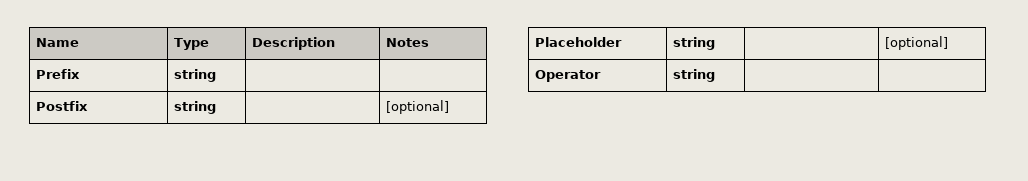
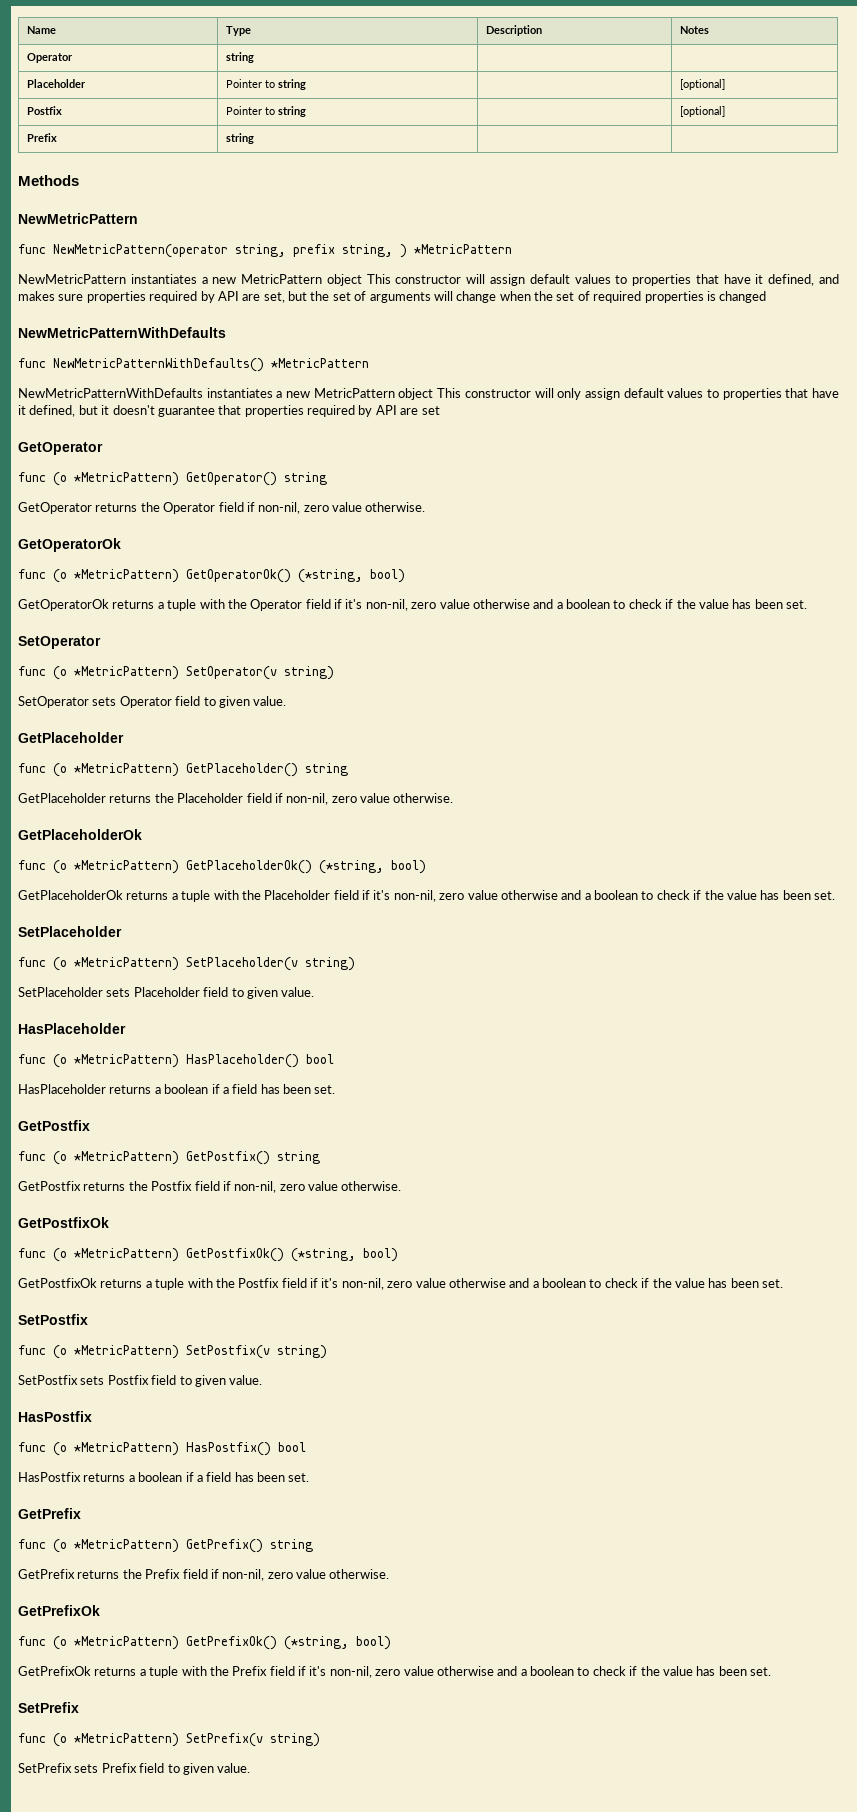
[35,69,80,79] [173,69,216,82] [35,101,88,111] [173,101,216,114] [385,100,449,114] [534,37,622,47] [672,37,715,50] [884,36,948,50] [534,70,601,82] [672,69,715,82] Prefix | string | | // Postfix | string | | [optional] // Placeholder | string | | [optional] // Operator | string | | -> [27,53,74,63] [226,52,255,63] [27,79,87,88] [226,79,307,90] [680,79,726,90] [27,106,63,115] [226,106,307,117] [680,106,726,117] [27,133,58,142] [226,133,255,144] [18,175,79,186] [18,213,138,224] [18,244,512,258] [18,274,840,286] [18,291,767,303] [18,327,226,338] [18,358,369,372] [18,388,839,400] [18,405,440,417] [18,442,103,455] [18,472,327,486] [18,502,426,514] [18,538,121,552] [18,569,405,583] [18,599,807,611] [18,636,101,649] [18,666,334,680] [18,696,287,708] [18,732,124,743] [18,763,348,777] [18,793,454,805] [18,829,142,840] [18,860,426,874] [18,890,835,902] [18,926,122,937] [18,957,355,971] [18,987,315,999] [18,1023,126,1034] [18,1054,334,1068] [18,1084,336,1094] [18,1120,90,1131] [18,1151,320,1165] [18,1181,402,1193] [18,1217,109,1228] [18,1248,398,1262] [18,1278,783,1290] [18,1314,88,1325] [18,1345,327,1359] [18,1375,263,1387] [18,1411,92,1422] [18,1442,306,1456] [18,1472,310,1482] [18,1508,81,1519] [18,1539,313,1553] [18,1569,390,1581] [18,1605,100,1616] [18,1636,391,1650] [18,1666,771,1678] [18,1702,79,1713] [18,1733,320,1747] [18,1763,251,1775] Operator | string | | // Placeholder | Pointer to string | | [optional] // Postfix | Pointer to string | | [optional] // Prefix | string | | // Methods // NewMetricPattern // func NewMetricPattern(operator string, prefix string, ) *MetricPattern // NewMetricPattern instantiates a new MetricPattern object This constructor will assign default values to properties that have it defined, and makes sure properties required by API are set, but the set of arguments will change when the set of required properties is changed // NewMetricPatternWithDefaults // func NewMetricPatternWithDefaults() *MetricPattern // NewMetricPatternWithDefaults instantiates a new MetricPattern object This constructor will only assign default values to properties that have it defined, but it doesn't guarantee that properties required by API are set // GetOperator // func (o *MetricPattern) GetOperator() string // GetOperator returns the Operator field if non-nil, zero value otherwise. // GetOperatorOk // func (o *MetricPattern) GetOperatorOk() (*string, bool) // GetOperatorOk returns a tuple with the Operator field if it's non-nil, zero value otherwise and a boolean to check if the value has been set. // SetOperator // func (o *MetricPattern) SetOperator(v string) // SetOperator sets Operator field to given value. // GetPlaceholder // func (o *MetricPattern) GetPlaceholder() string // GetPlaceholder returns the Placeholder field if non-nil, zero value otherwise. // GetPlaceholderOk // func (o *MetricPattern) GetPlaceholderOk() (*string, bool) // GetPlaceholderOk returns a tuple with the Placeholder field if it's non-nil, zero value otherwise and a boolean to check if the value has been set. // SetPlaceholder // func (o *MetricPattern) SetPlaceholder(v string) // SetPlaceholder sets Placeholder field to given value. // HasPlaceholder // func (o *MetricPattern) HasPlaceholder() bool // HasPlaceholder returns a boolean if a field has been set. // GetPostfix // func (o *MetricPattern) GetPostfix() string // GetPostfix returns the Postfix field if non-nil, zero value otherwise. // GetPostfixOk // func (o *MetricPattern) GetPostfixOk() (*string, bool) // GetPostfixOk returns a tuple with the Postfix field if it's non-nil, zero value otherwise and a boolean to check if the value has been set. // SetPostfix // func (o *MetricPattern) SetPostfix(v string) // SetPostfix sets Postfix field to given value. // HasPostfix // func (o *MetricPattern) HasPostfix() bool // HasPostfix returns a boolean if a field has been set. // GetPrefix // func (o *MetricPattern) GetPrefix() string // GetPrefix returns the Prefix field if non-nil, zero value otherwise. // GetPrefixOk // func (o *MetricPattern) GetPrefixOk() (*string, bool) // GetPrefixOk returns a tuple with the Prefix field if it's non-nil, zero value otherwise and a boolean to check if the value has been set. // SetPrefix // func (o *MetricPattern) SetPrefix(v string) // SetPrefix sets Prefix field to given value.

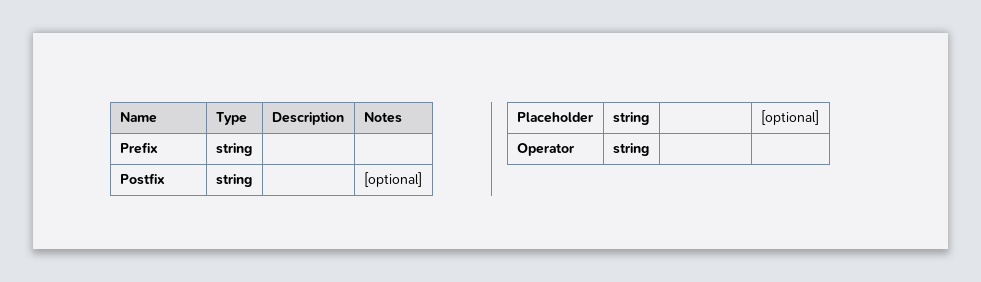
[27,53,74,63] [226,52,255,63] [27,79,87,88] [226,79,307,90] [680,79,726,90] [27,106,63,115] [226,106,307,117] [680,106,726,117] [27,133,58,142] [226,133,255,144] [18,175,79,186] [18,213,138,224] [18,244,512,258] [18,274,840,286] [18,291,767,303] [18,327,226,338] [18,358,369,372] [18,388,839,400] [18,405,440,417] [18,442,103,455] [18,472,327,486] [18,502,426,514] [18,538,121,552] [18,569,405,583] [18,599,807,611] [18,636,101,649] [18,666,334,680] [18,696,287,708] [18,732,124,743] [18,763,348,777] [18,793,454,805] [18,829,142,840] [18,860,426,874] [18,890,835,902] [18,926,122,937] [18,957,355,971] [18,987,315,999] [18,1023,126,1034] [18,1054,334,1068] [18,1084,336,1094] [18,1120,90,1131] [18,1151,320,1165] [18,1181,402,1193] [18,1217,109,1228] [18,1248,398,1262] [18,1278,783,1290] [18,1314,88,1325] [18,1345,327,1359] [18,1375,263,1387] [18,1411,92,1422] [18,1442,306,1456] [18,1472,310,1482] [18,1508,81,1519] [18,1539,313,1553] [18,1569,390,1581] [18,1605,100,1616] [18,1636,391,1650] [18,1666,771,1678] [18,1702,79,1713] [18,1733,320,1747] [18,1763,251,1775] Operator | string | | // Placeholder | Pointer to string | | [optional] // Postfix | Pointer to string | | [optional] // Prefix | string | | // Methods // NewMetricPattern // func NewMetricPattern(operator string, prefix string, ) *MetricPattern // NewMetricPattern instantiates a new MetricPattern object This constructor will assign default values to properties that have it defined, and makes sure properties required by API are set, but the set of arguments will change when the set of required properties is changed // NewMetricPatternWithDefaults // func NewMetricPatternWithDefaults() *MetricPattern // NewMetricPatternWithDefaults instantiates a new MetricPattern object This constructor will only assign default values to properties that have it defined, but it doesn't guarantee that properties required by API are set // GetOperator // func (o *MetricPattern) GetOperator() string // GetOperator returns the Operator field if non-nil, zero value otherwise. // GetOperatorOk // func (o *MetricPattern) GetOperatorOk() (*string, bool) // GetOperatorOk returns a tuple with the Operator field if it's non-nil, zero value otherwise and a boolean to check if the value has been set. // SetOperator // func (o *MetricPattern) SetOperator(v string) // SetOperator sets Operator field to given value. // GetPlaceholder // func (o *MetricPattern) GetPlaceholder() string // GetPlaceholder returns the Placeholder field if non-nil, zero value otherwise. // GetPlaceholderOk // func (o *MetricPattern) GetPlaceholderOk() (*string, bool) // GetPlaceholderOk returns a tuple with the Placeholder field if it's non-nil, zero value otherwise and a boolean to check if the value has been set. // SetPlaceholder // func (o *MetricPattern) SetPlaceholder(v string) // SetPlaceholder sets Placeholder field to given value. // HasPlaceholder // func (o *MetricPattern) HasPlaceholder() bool // HasPlaceholder returns a boolean if a field has been set. // GetPostfix // func (o *MetricPattern) GetPostfix() string // GetPostfix returns the Postfix field if non-nil, zero value otherwise. // GetPostfixOk // func (o *MetricPattern) GetPostfixOk() (*string, bool) // GetPostfixOk returns a tuple with the Postfix field if it's non-nil, zero value otherwise and a boolean to check if the value has been set. // SetPostfix // func (o *MetricPattern) SetPostfix(v string) // SetPostfix sets Postfix field to given value. // HasPostfix // func (o *MetricPattern) HasPostfix() bool // HasPostfix returns a boolean if a field has been set. // GetPrefix // func (o *MetricPattern) GetPrefix() string // GetPrefix returns the Prefix field if non-nil, zero value otherwise. // GetPrefixOk // func (o *MetricPattern) GetPrefixOk() (*string, bool) // GetPrefixOk returns a tuple with the Prefix field if it's non-nil, zero value otherwise and a boolean to check if the value has been set. // SetPrefix // func (o *MetricPattern) SetPrefix(v string) // SetPrefix sets Prefix field to given value. -> [119,142,158,154] [215,143,252,156] [119,173,165,185] [215,174,252,187] [363,172,422,187] [516,112,594,123] [612,112,649,125] [760,110,819,125] [516,143,575,156] [612,143,649,156] Prefix | string | | // Postfix | string | | [optional] // Placeholder | string | | [optional] // Operator | string | |

